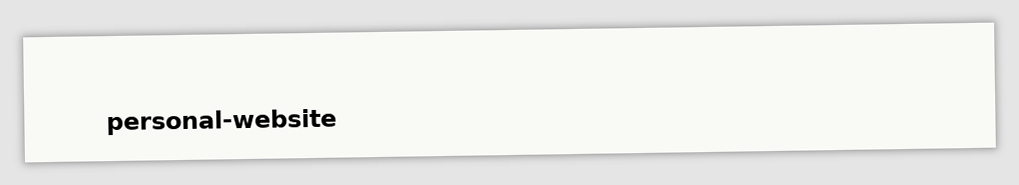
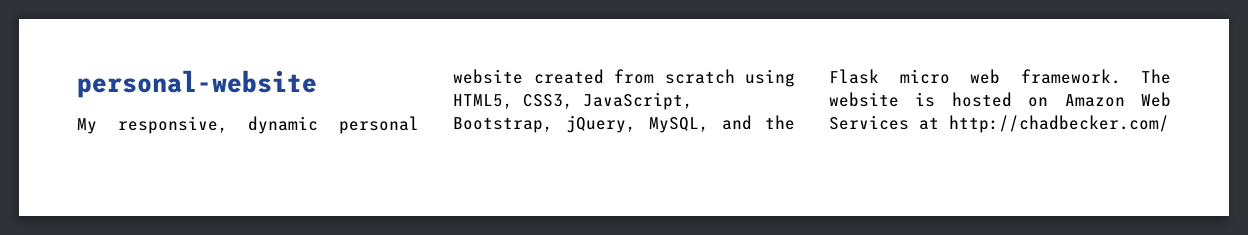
(337, 122) none -> [77,116,419,134] [453,69,795,87] [453,92,693,110] [453,115,795,133] [829,69,1171,84] [829,92,1171,107] [829,115,1169,133] // My responsive, dynamic personal website created from scratch using HTML5, CSS3, JavaScript, Bootstrap, jQuery, MySQL, and the Flask micro web framework. The website is hosted on Amazon Web Services at http://chadbecker.com/

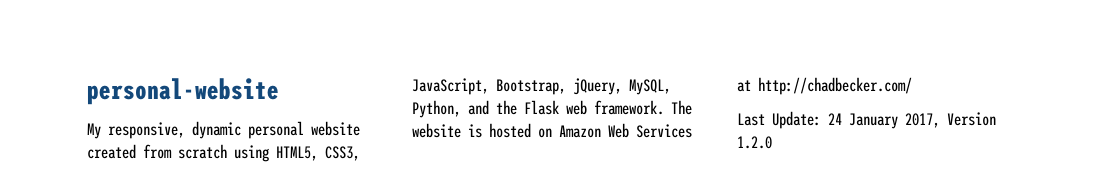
(709, 125) none -> [412,100,461,118] Python,
[899,69,950,84] micro -> (559, 107) none
(1169, 124) none -> [737,111,996,129] [737,136,772,149] // Last Update: 24 January 2017, Version 1.2.0

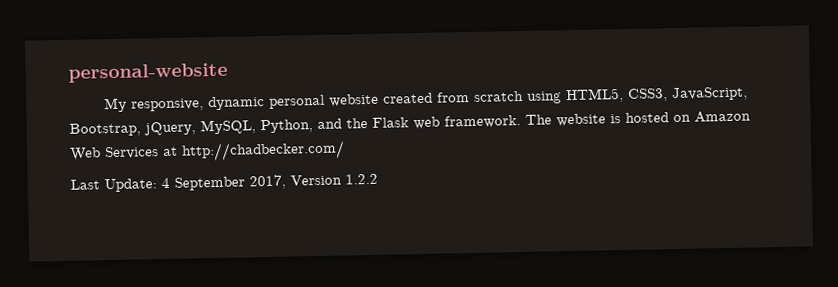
[828,113,898,129] 24 January -> [161,176,245,191] 4 September
[737,136,772,149] 1.2.0 -> [345,173,378,185] 1.2.2

